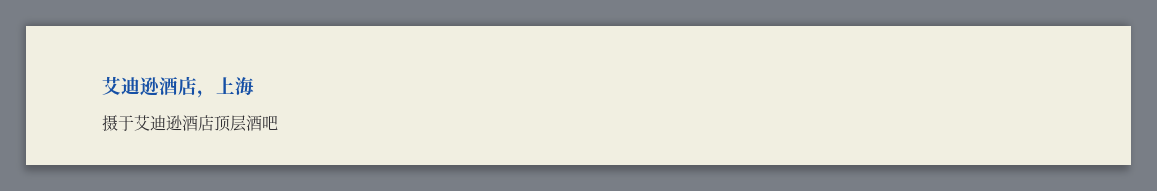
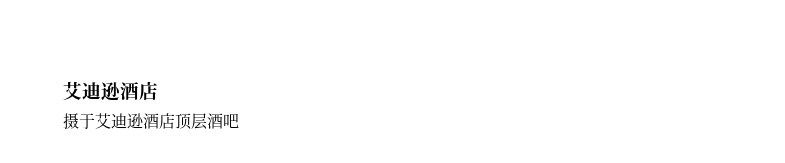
[102,76,254,98] 艾迪逊酒店，上海 -> [63,81,158,101] 艾迪逊酒店

